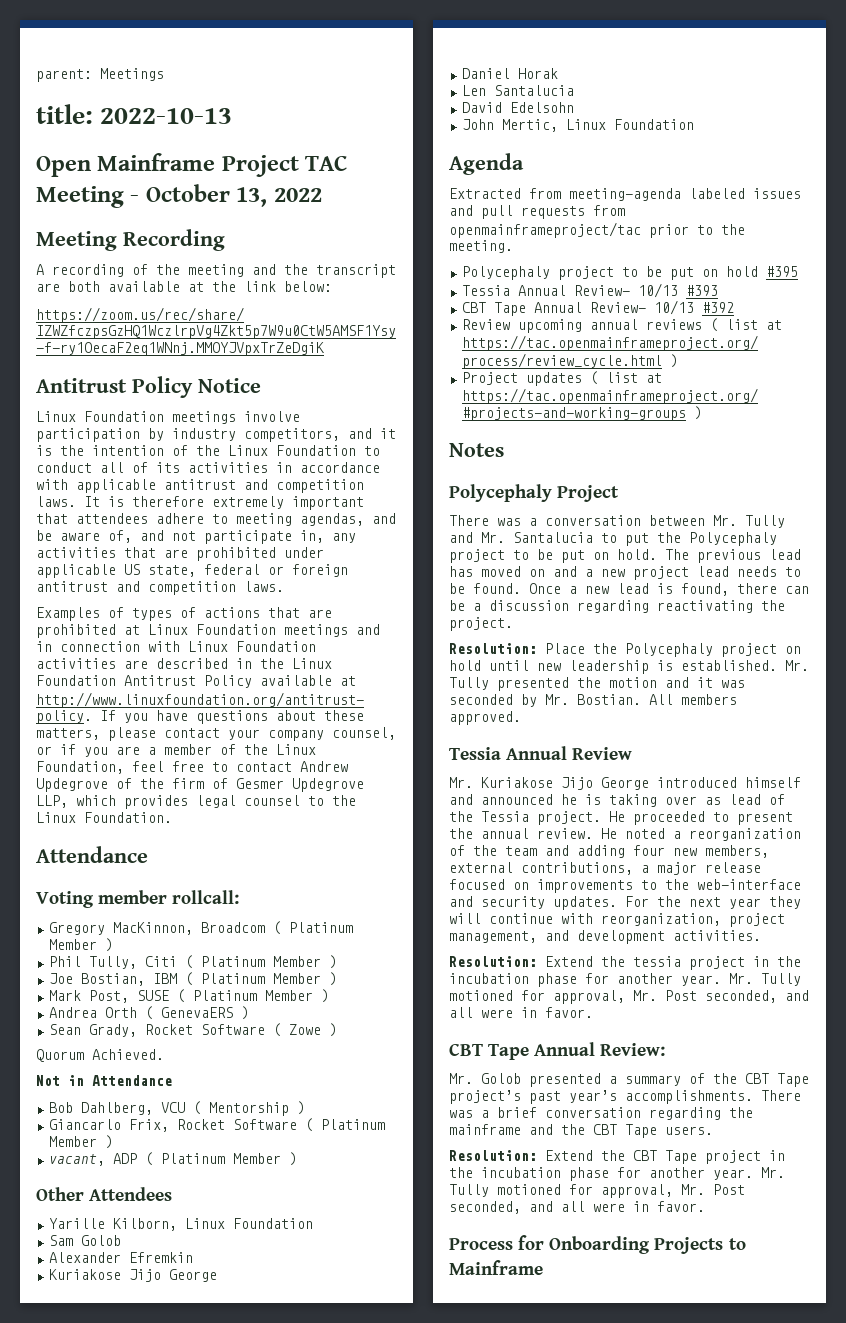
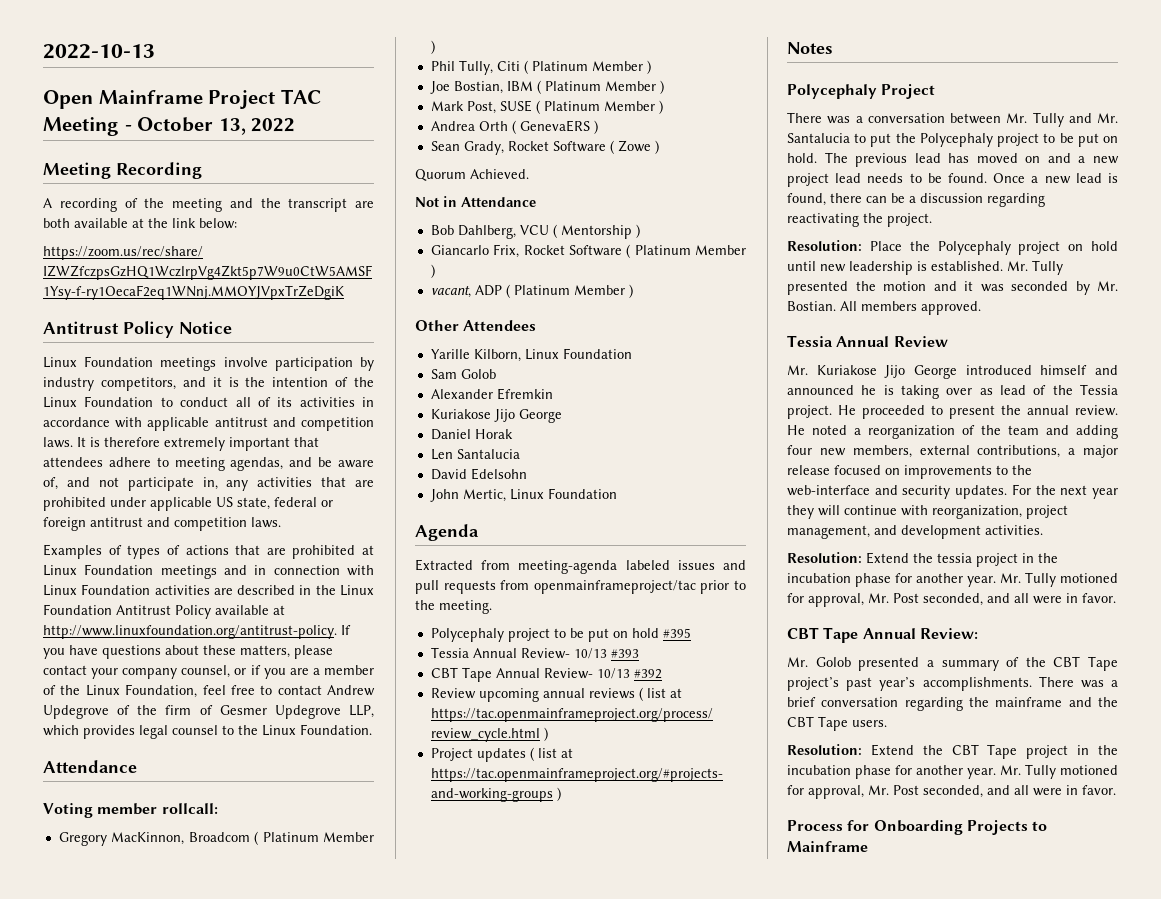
[36,68,164,82] [36,104,93,124] parent: Meetings // title: -> (43, 51) none

